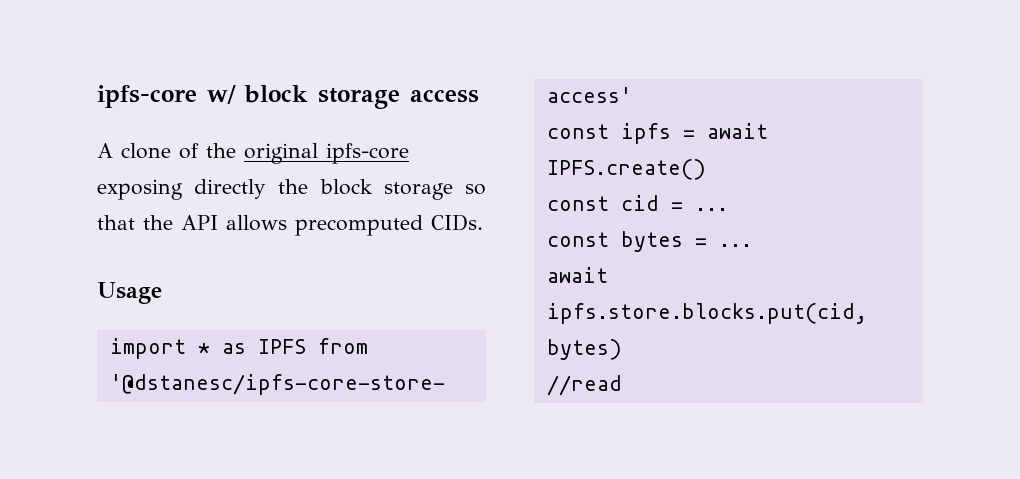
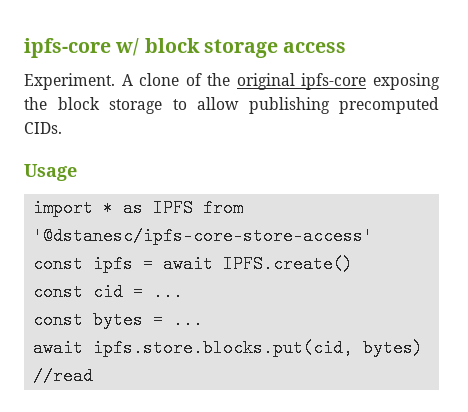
(479, 96) none -> [24,73,115,90] Experiment.
[194,179,267,199] directly -> (440, 81) none
[464,184,486,195] [97,215,287,231] so that the API allows -> [172,97,330,114] to allow publishing

